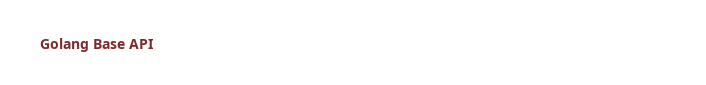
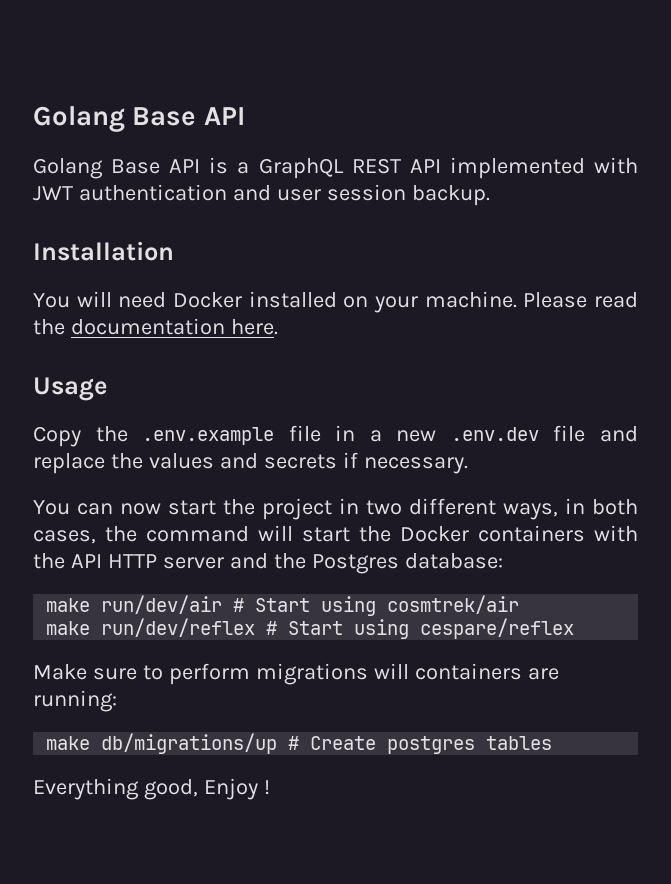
[40,38,153,52] Golang Base API -> [33,106,245,132] [33,157,638,179] [33,184,490,206] [33,241,174,261] [33,291,638,313] [33,318,278,335] [33,377,108,401] [33,425,638,447] [33,452,468,474] [33,498,638,520] [33,525,638,544] [33,553,503,574] [46,595,520,616] [46,618,575,639] [33,663,559,685] [33,690,117,712] [46,733,553,754] [33,778,270,800] Golang Base API // Golang Base API is a GraphQL REST API implemented with JWT authentication and user session backup. // Installation // You will need Docker installed on your machine. Please read the documentation here. // Usage // Copy the .env.example file in a new .env.dev file and replace the values and secrets if necessary. // You can now start the project in two different ways, in both cases, the command will start the Docker containers with the API HTTP server and the Postgres database: // make run/dev/air # Start using cosmtrek/air // make run/dev/reflex # Start using cespare/reflex // Make sure to perform migrations will containers are running: // make db/migrations/up # Create postgres tables // Everything good, Enjoy !

